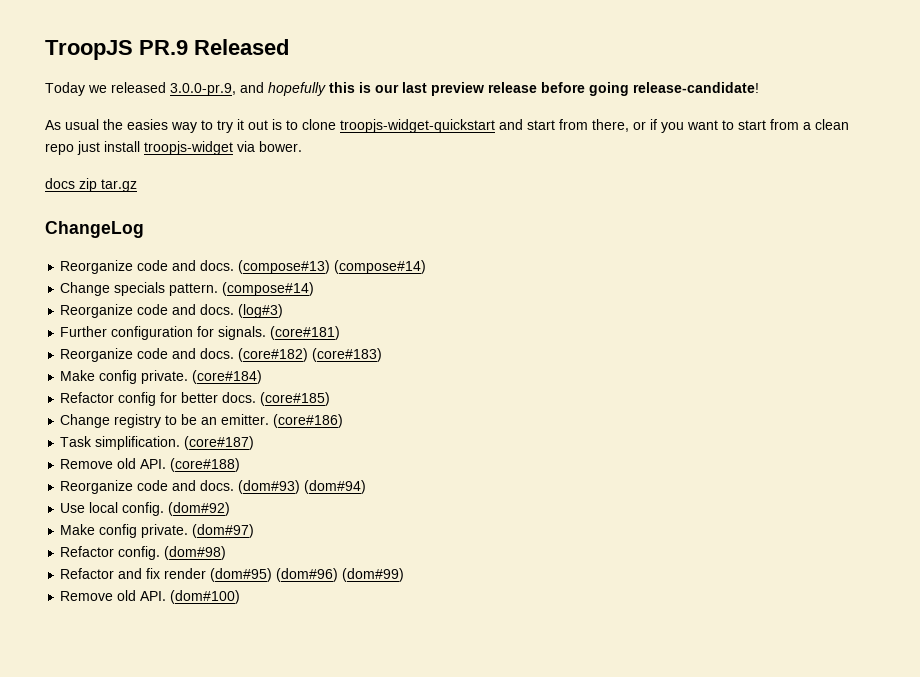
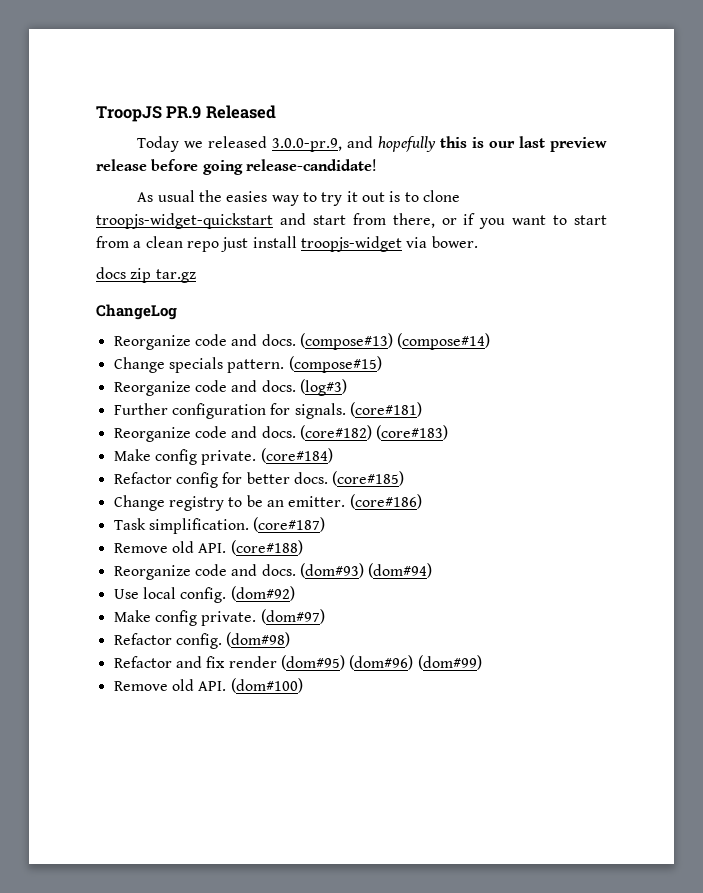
[222,282,315,296] (compose#14) -> [288,356,382,373] (compose#15)

